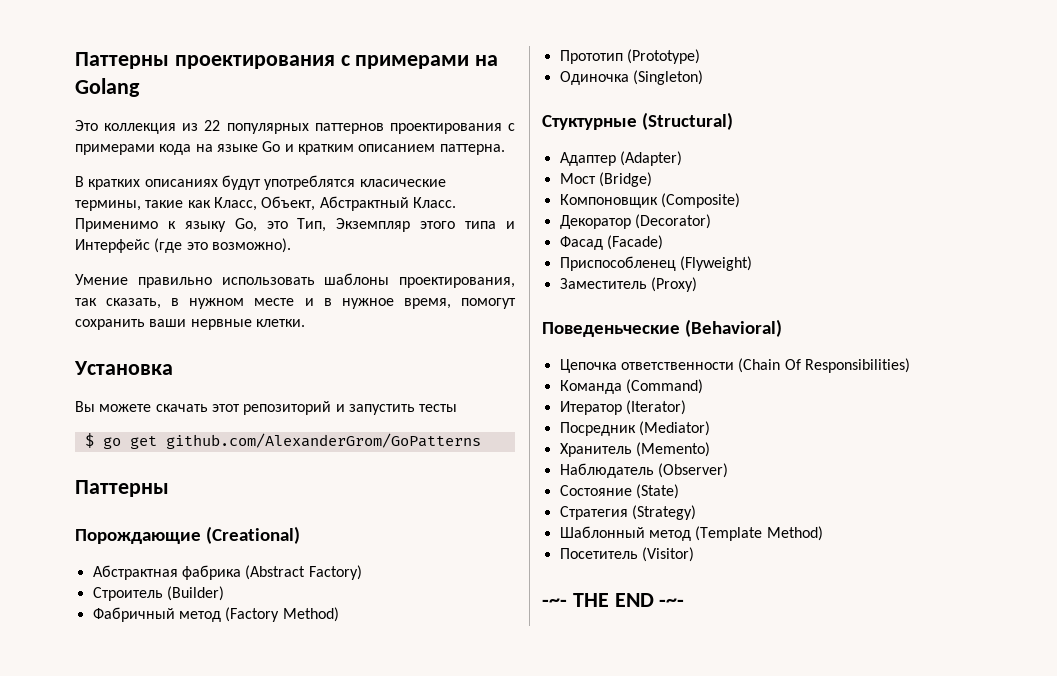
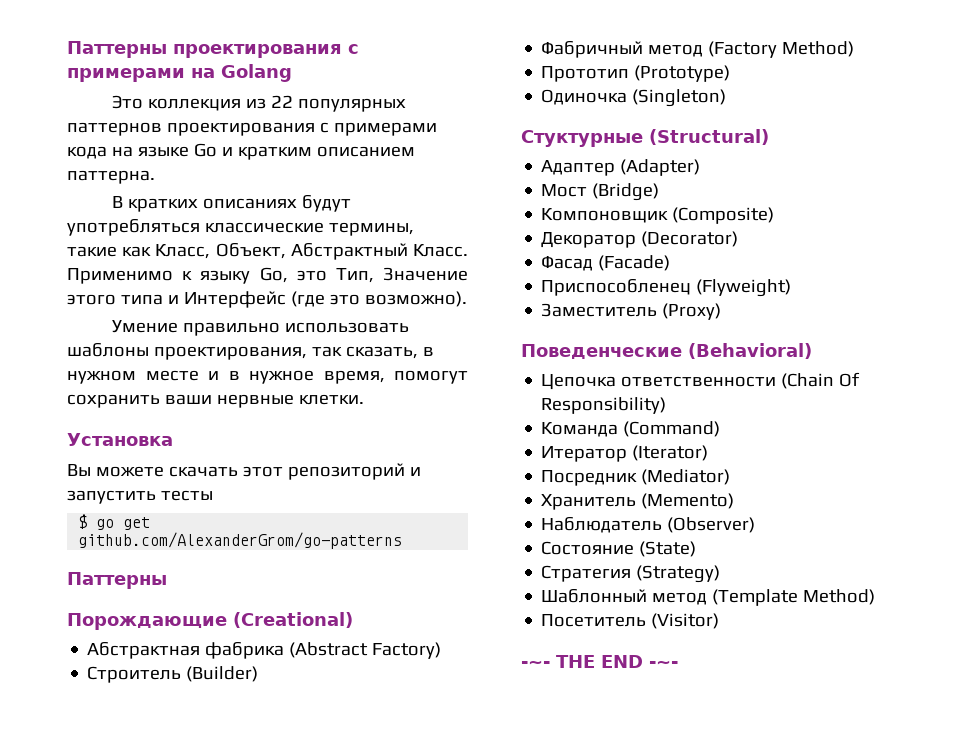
[264,175,446,190] употреблятся класические -> [67,219,324,236] употребляться классические
[336,218,411,232] Экземпляр -> [383,267,469,281] Значение
[165,433,481,449] github.com/AlexanderGrom/GoPatterns -> [78,532,403,549] github.com/AlexanderGrom/go-patterns
[542,322,680,337] Поведеньческие -> [521,344,682,359] Поведенческие
[804,358,910,373] Responsibilities) -> [541,397,667,414] Responsibility)

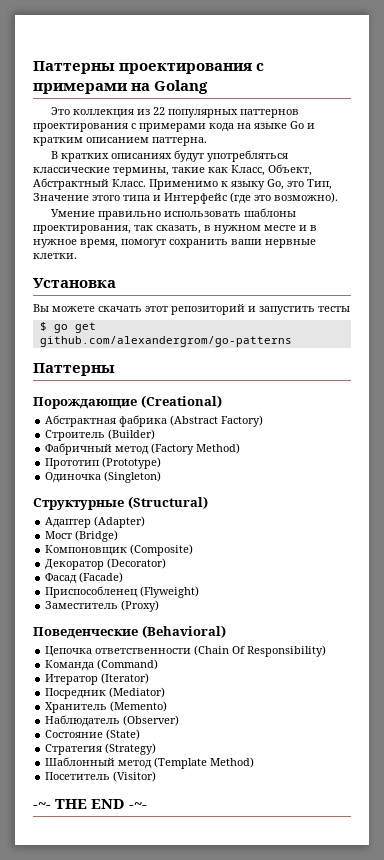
[78,532,403,549] github.com/AlexanderGrom/go-patterns -> [39,336,292,347] github.com/alexandergrom/go-patterns
[521,130,643,147] Стуктурные -> [33,498,124,510] Структурные

